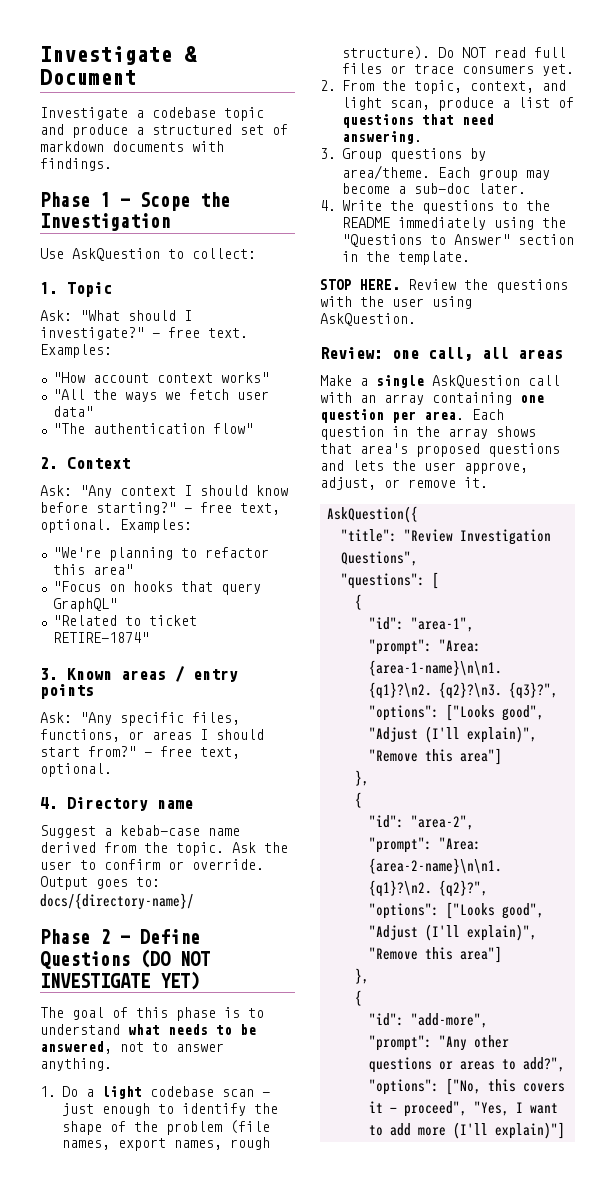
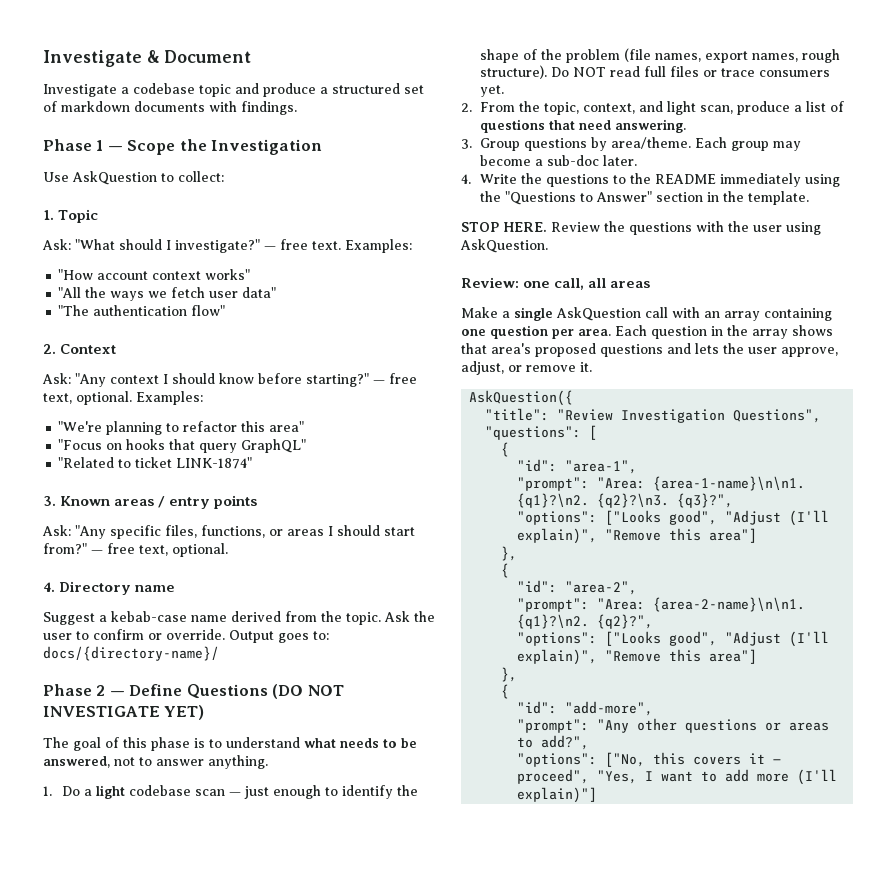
[52,632,149,643] RETIRE-1874" -> [176,457,253,469] LINK-1874"

